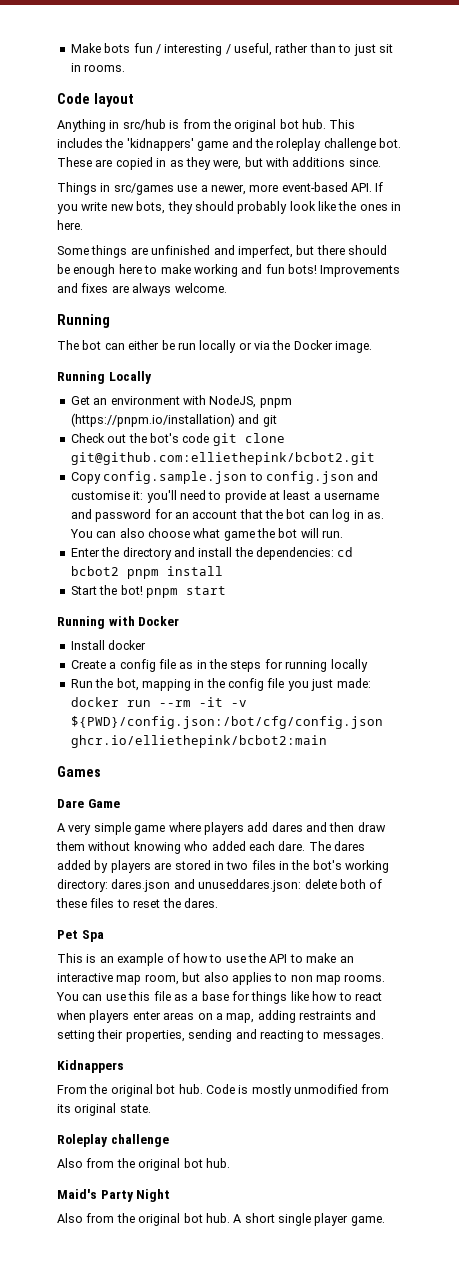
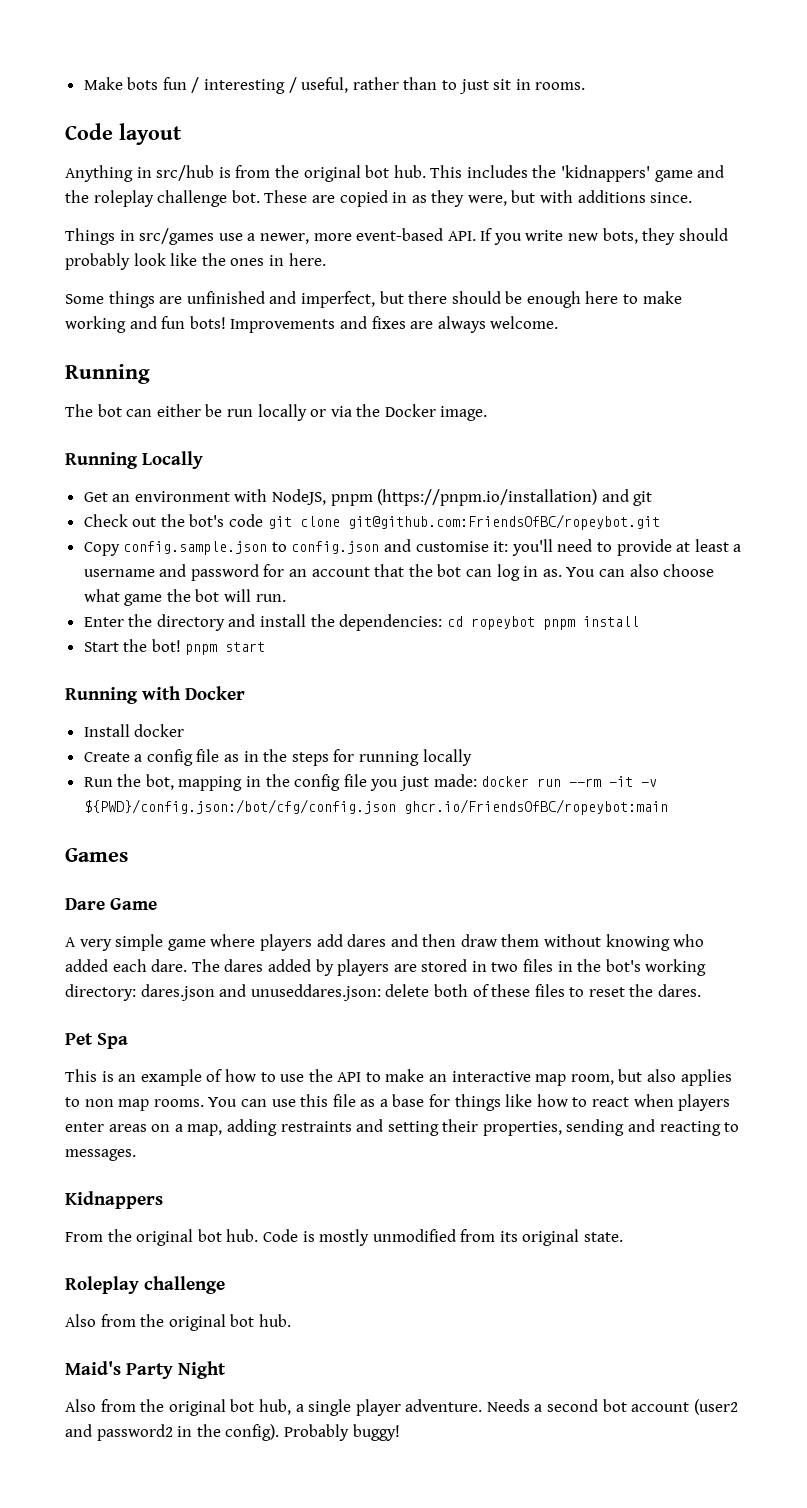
[70,452,375,465] git@github.com:elliethepink/bcbot2.git -> [347,514,660,530] git@github.com:FriendsOfBC/ropeybot.git
[70,566,119,576] bcbot2 -> [470,616,535,630] ropeybot
[70,735,327,748] ghcr.io/elliethepink/bcbot2:main -> [403,799,668,815] ghcr.io/FriendsOfBC/ropeybot:main
[205,1213,385,1226] hub. A short single player game. -> [258,1399,738,1416] [65,1424,400,1441] hub, a single player adventure. Needs a second bot account (user2 and password2 in the config). Probably buggy!

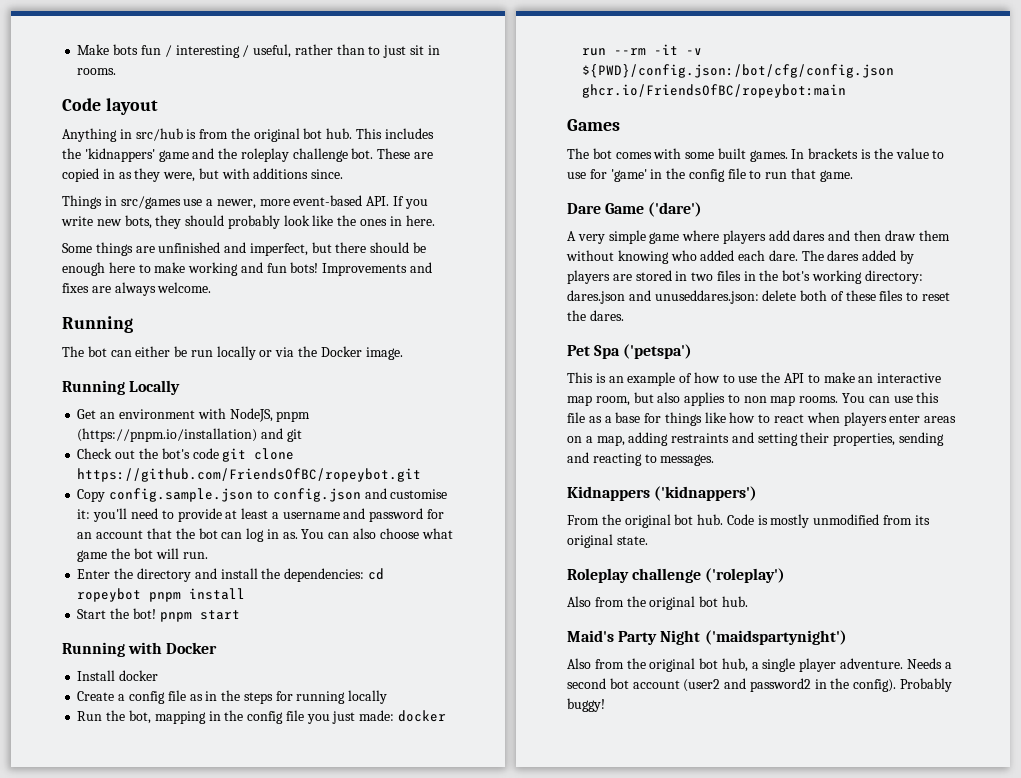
[347,514,660,530] git@github.com:FriendsOfBC/ropeybot.git -> [77,468,422,482] https://github.com/FriendsOfBC/ropeybot.git
(128, 855) none -> [567,148,945,162] [567,168,853,182] // The bot comes with some built games. In brackets is the value to use for 'game' in the config file to run that game.
(158, 904) none -> [648,202,703,217] ('dare')
(129, 1041) none -> [623,344,693,359] ('petspa')
(163, 1200) none -> [654,486,758,501] ('kidnappers')
(226, 1285) none -> [705,568,786,583] ('roleplay')
(227, 1370) none -> [704,630,847,645] ('maidspartynight')

